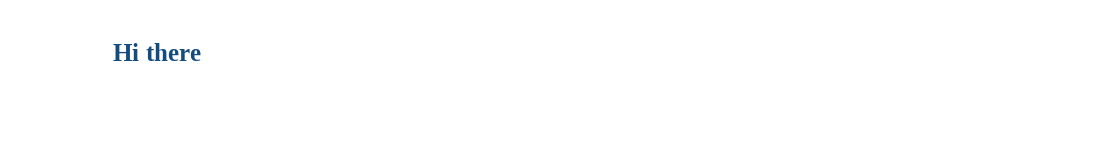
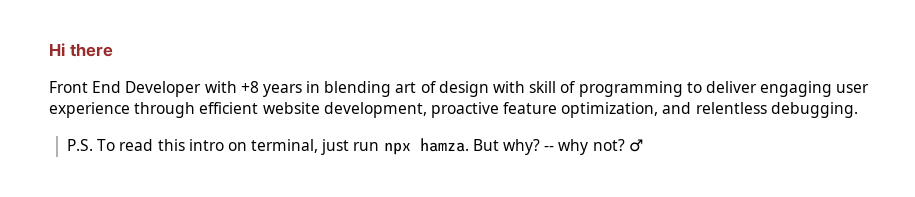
(201, 52) none -> [49,81,870,97] [49,102,858,118] [66,138,643,155] // Front End Developer with +8 years in blending art of design with skill of programming to deliver engaging user experience through efficient website development, proactive feature optimization, and relentless debugging. // P.S. To read this intro on terminal, just run npx hamza. But why? -- why not? ♂

